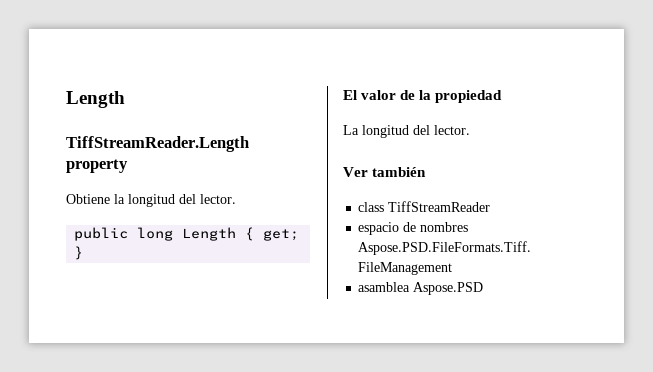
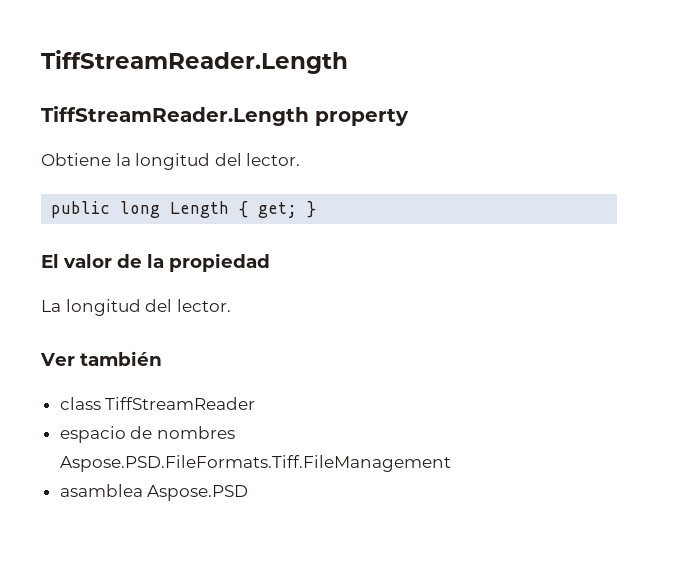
[66,91,125,108] Length -> [41,50,348,74] TiffStreamReader.Length

